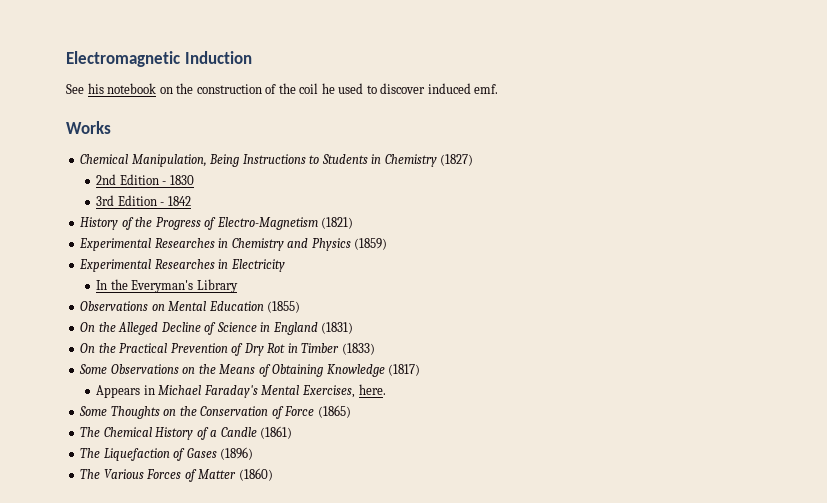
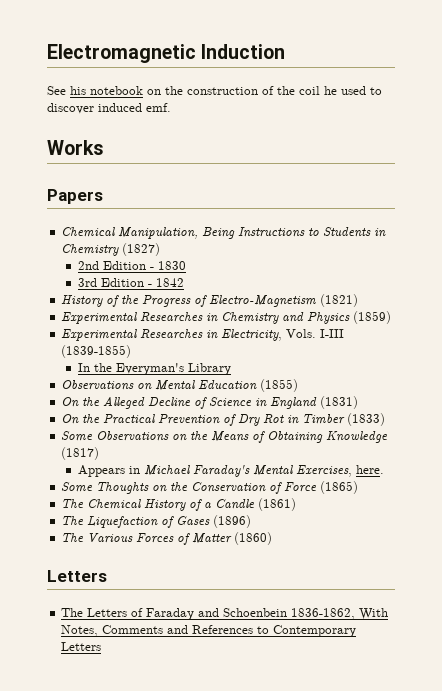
(111, 127) none -> [47,189,103,204] // Papers
[230,259,285,272] Electricity -> [221,329,345,341] [61,345,132,358] Electricity, Vols. I-III (1839-1855)
(273, 474) none -> [47,570,107,582] [61,608,389,620] [61,625,357,637] [61,642,102,651] // Letters // The Letters of Faraday and Schoenbein 1836-1862, With Notes, Comments and References to Contemporary Letters

